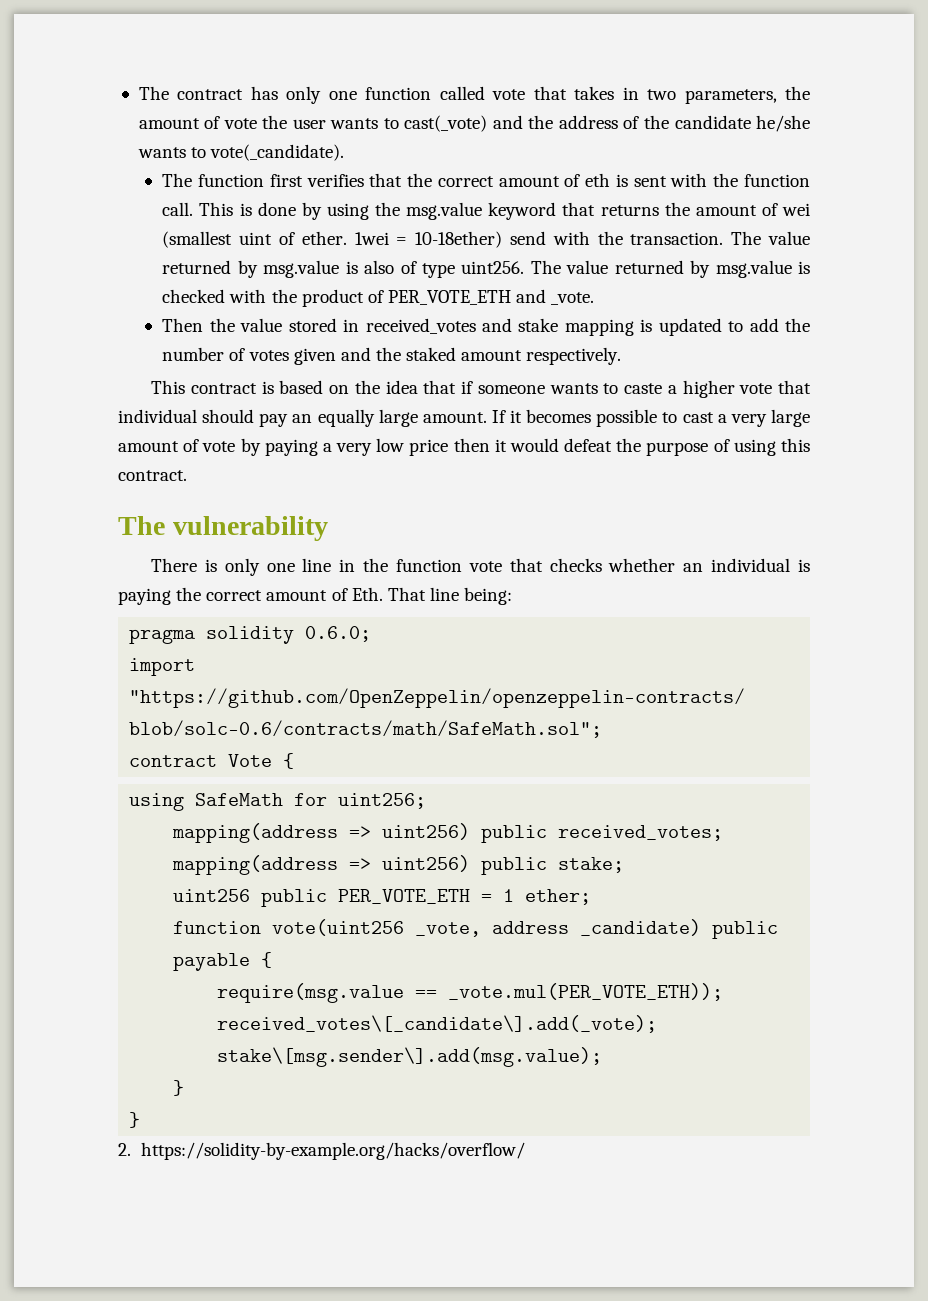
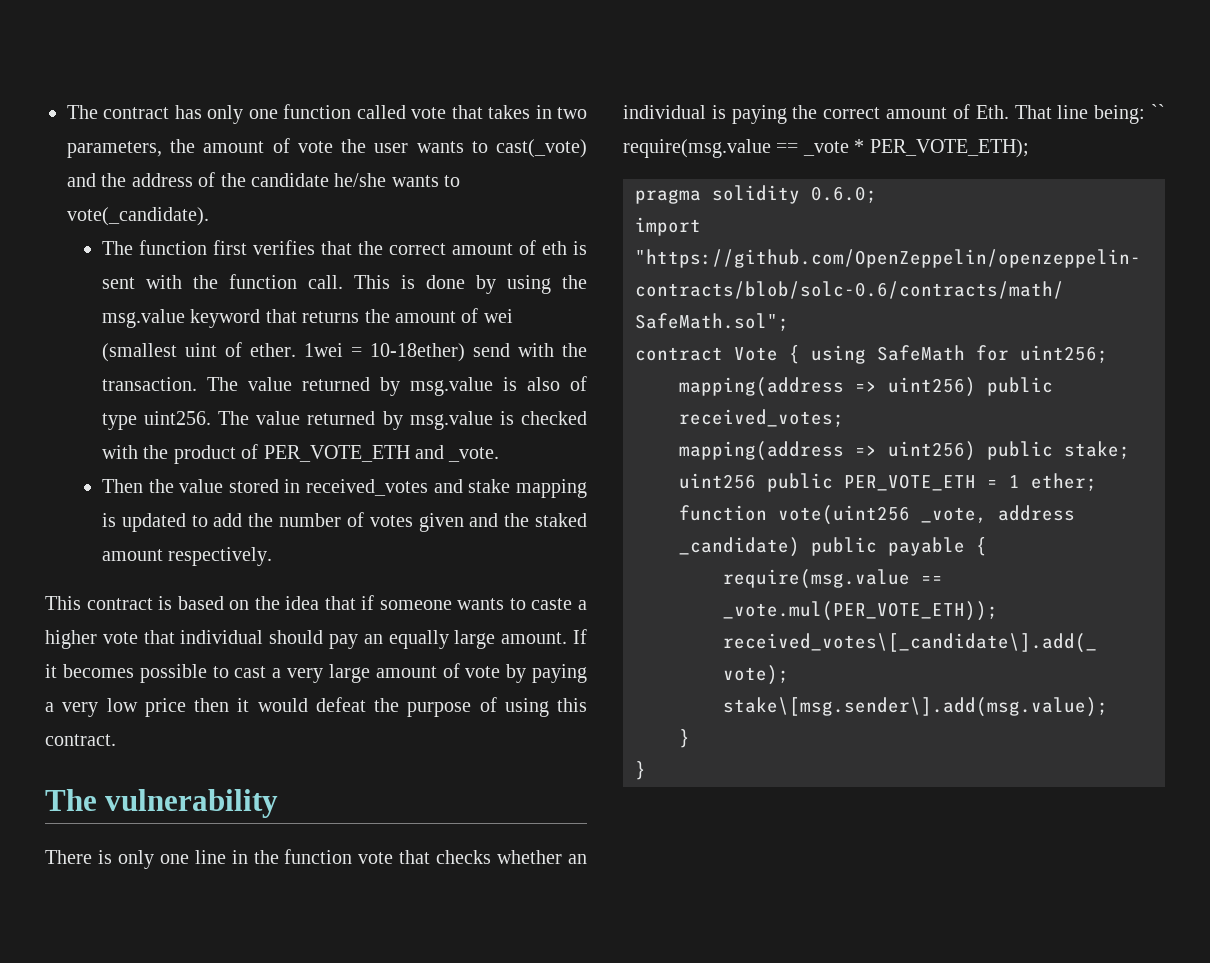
(513, 596) none -> [1151,104,1165,119] [623,139,1029,158] `` require(msg.value == _vote * PER_VOTE_ETH);
(295, 761) // -> (800, 354) none
[118,1142,526,1160] // 2. https://solidity-by-example.org/hacks/overflow/ -> (646, 770) none

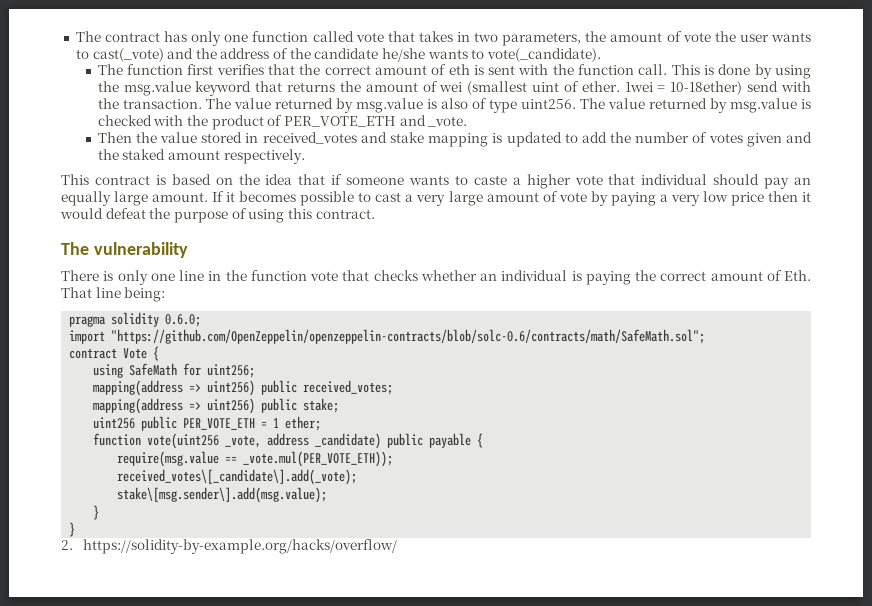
[1151,104,1165,119] [623,139,1029,158] `` require(msg.value == _vote * PER_VOTE_ETH); -> (166, 294) none
(800, 354) none -> (160, 353) //
(646, 770) none -> [61,539,397,554] // 2. https://solidity-by-example.org/hacks/overflow/

